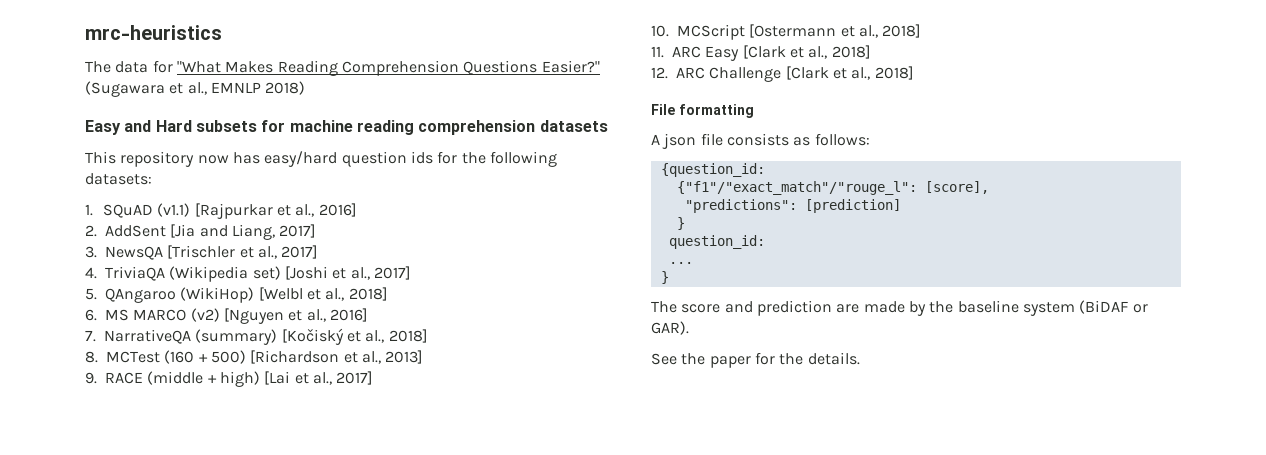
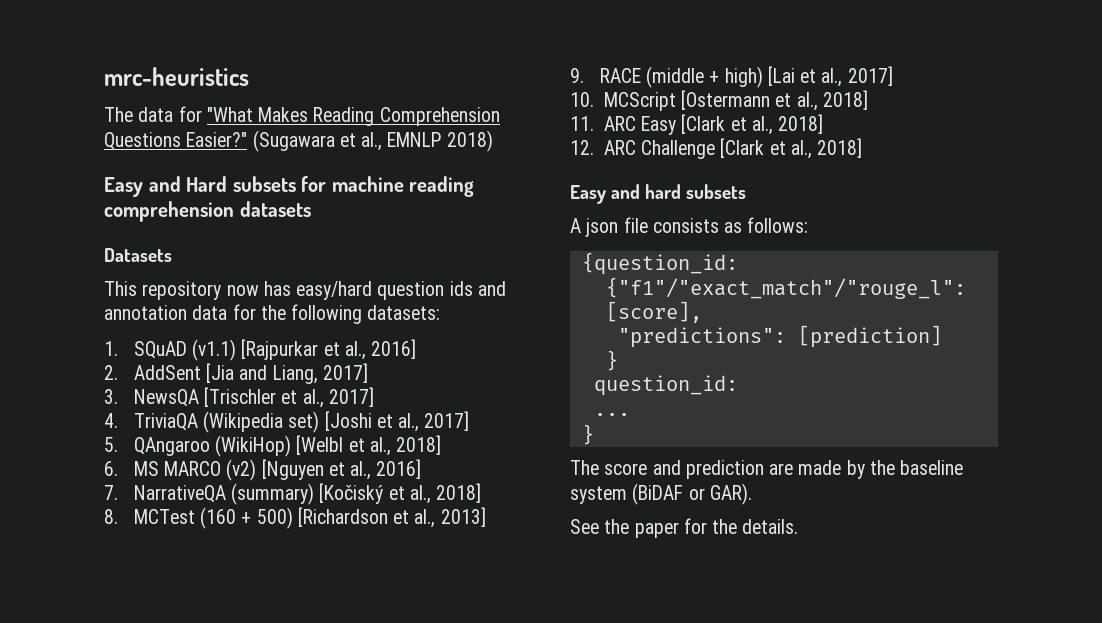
(608, 126) none -> [104,248,172,262] // Datasets
(433, 157) none -> [477,281,506,296] [104,305,228,320] and annotation data
[651,104,754,118] File formatting -> [570,184,747,204] Easy and hard subsets

